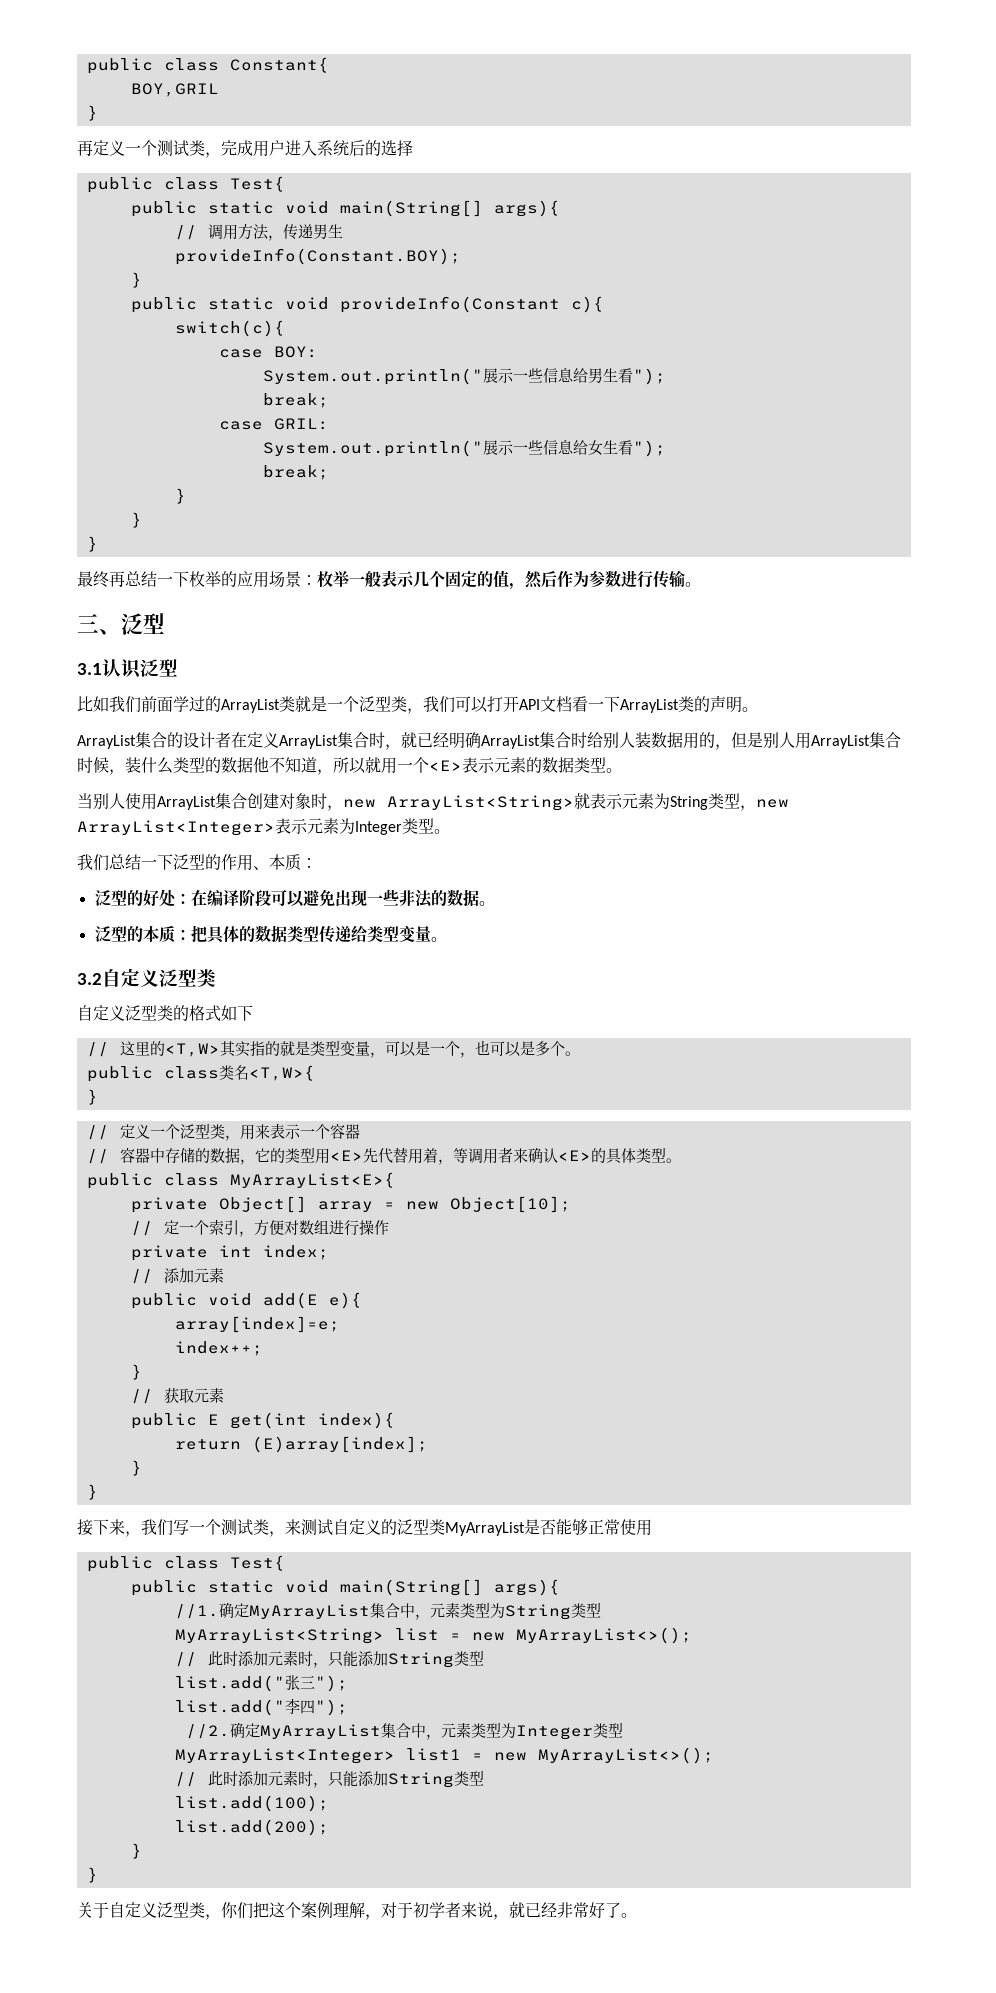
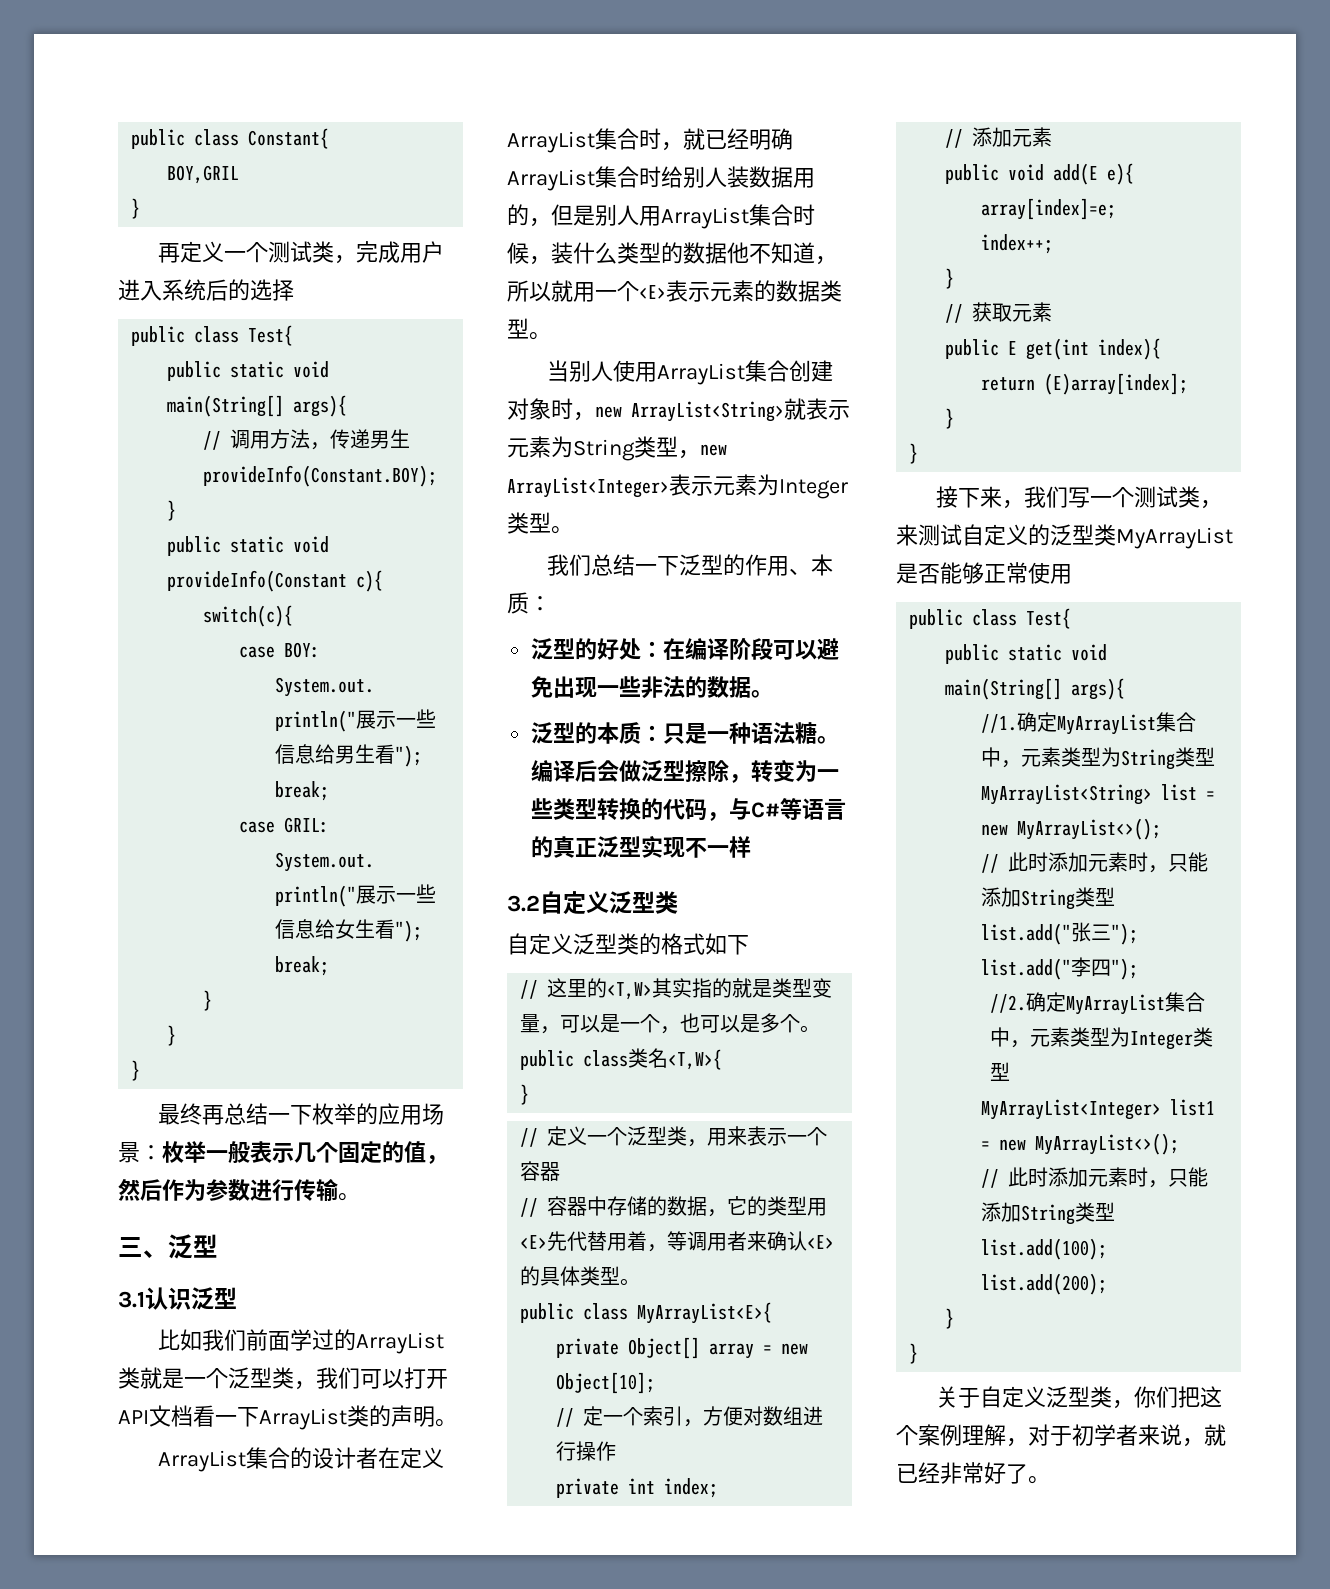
[190,925,447,944] 把具体的数据类型传递给类型变量。 -> [663,722,840,744] [531,759,840,783] [531,798,847,821] [531,835,752,858] 只是一种语法糖。编译后会做泛型擦除，转变为一些类型转换的代码，与C#等语言的真正泛型实现不一样

